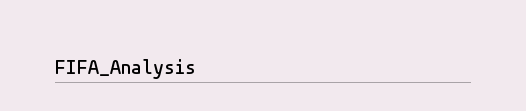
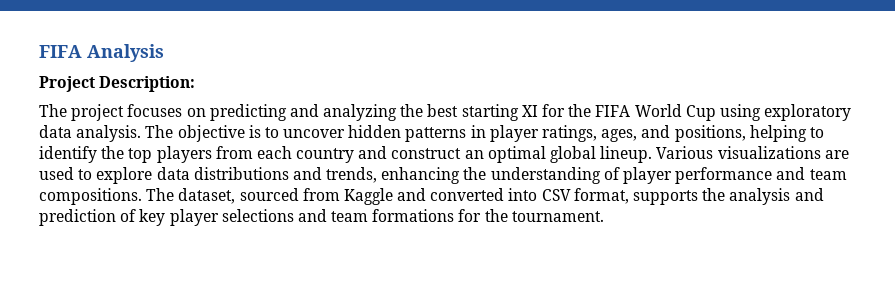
[55,59,196,79] FIFA_Analysis -> [39,44,164,62] [39,76,196,92] [39,104,852,121] [39,125,824,142] [39,146,849,163] [39,167,847,184] [39,188,824,205] [39,209,604,226] FIFA Analysis // Project Description: // The project focuses on predicting and analyzing the best starting XI for the FIFA World Cup using exploratory data analysis. The objective is to uncover hidden patterns in player ratings, ages, and positions, helping to identify the top players from each country and construct an optimal global lineup. Various visualizations are used to explore data distributions and trends, enhancing the understanding of player performance and team compositions. The dataset, sourced from Kaggle and converted into CSV format, supports the analysis and prediction of key player selections and team formations for the tournament.

